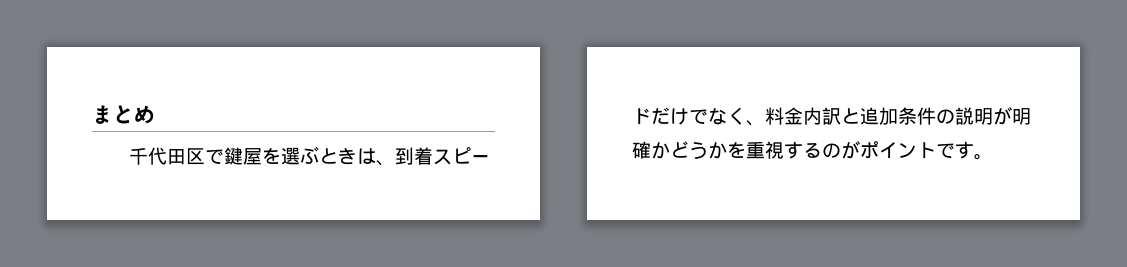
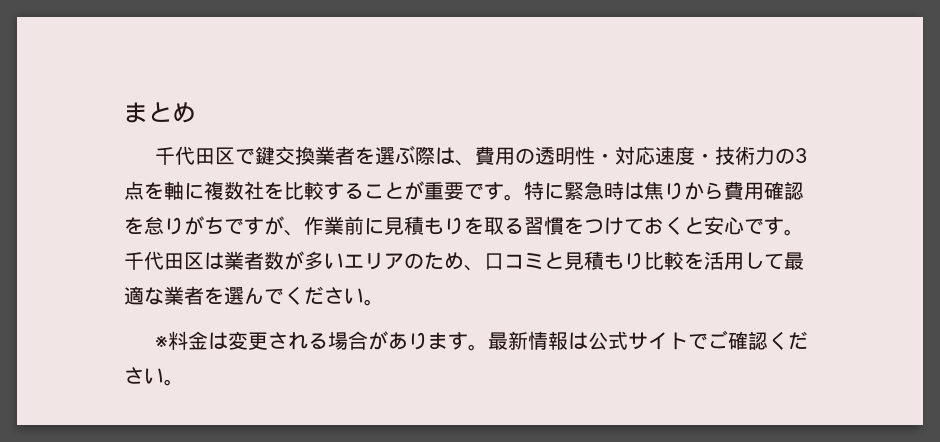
[243,146,491,166] [632,107,1031,126] [632,141,974,159] 屋を選ぶときは、到着スピードだけでなく、料金内訳と追加条件の説明が明確かどうかを重視するのがポイントです -> [275,145,808,166] [124,181,804,201] [124,216,804,236] [124,251,804,271] [124,286,384,306] [155,330,809,351] [124,367,164,384] 交換業者を選ぶ際は、費用の透明性・対応速度・技術力の3点を軸に複数社を比較することが重要です。特に緊急時は焦りから費用確認を怠りがちですが、作業前に見積もりを取る習慣をつけておくと安心です。千代田区は業者数が多いエリアのため、口コミと見積もり比較を活用して最適な業者を選んでください。 // ※料金は変更される場合があります。最新情報は公式サイトでご確認ください

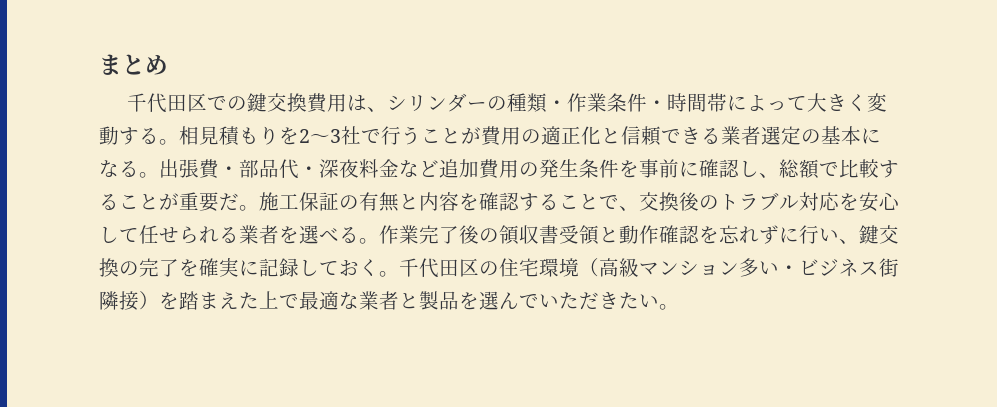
[255,145,808,166] [124,181,284,200] 鍵交換業者を選ぶ際は、費用の透明性・対応速度・技術力の3点を軸に複数社を -> [226,93,887,113] [99,126,881,146] [99,159,839,179] の鍵交換費用は、シリンダーの種類・作業条件・時間帯によって大きく変動する。相見積もりを2〜3社で行うことが費用の適正化と信頼できる業者選定の基本になる。出張費・部品代・深夜料金など追加費用の発生条件を事前に確認し、総額で
[464,181,804,201] [124,216,804,236] [124,251,784,271] です。特に緊急時は焦りから費用確認を怠りがちですが、作業前に見積もりを取る習慣をつけておくと安心です。千代田区は業者数が多いエリアのため、口コミと見積もり比較を活用して -> [219,192,900,212] [99,225,899,245] [99,258,899,278] [99,291,299,311] だ。施工保証の有無と内容を確認することで、交換後のトラブル対応を安心して任せられる業者を選べる。作業完了後の領収書受領と動作確認を忘れずに行い、鍵交換の完了を確実に記録しておく。千代田区の住宅環境（高級マンション多い・ビジネス街隣接）を踏まえた上で
(204, 295) none -> [399,291,459,310] と製品
[284,286,384,306] [155,330,809,351] [124,367,184,386] ください。 // ※料金は変更される場合があります。最新情報は公式サイトでご確認ください。 -> [539,292,679,310] いただきたい。

